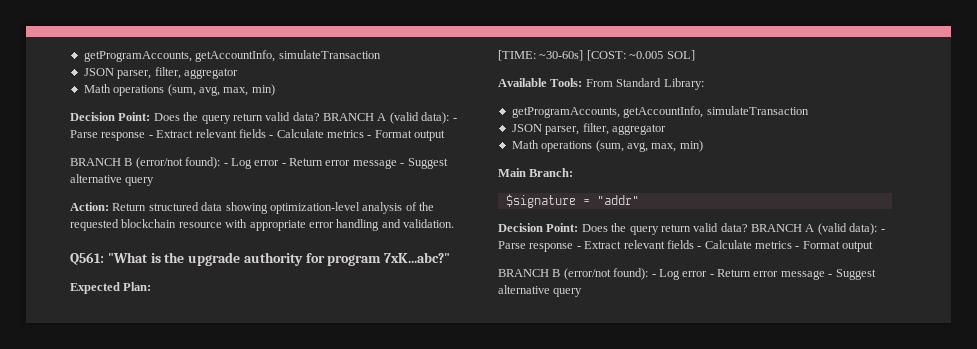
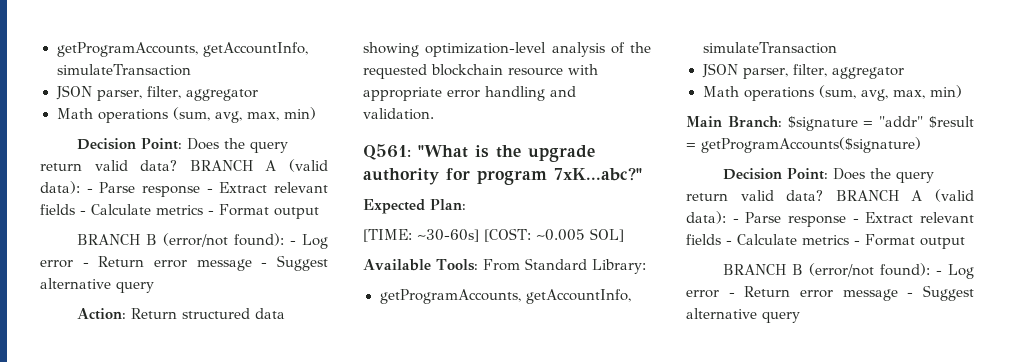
(574, 172) // -> (782, 121) none
(639, 200) none -> [929,116,974,128] [686,137,921,153] $result = getProgramAccounts($signature)

